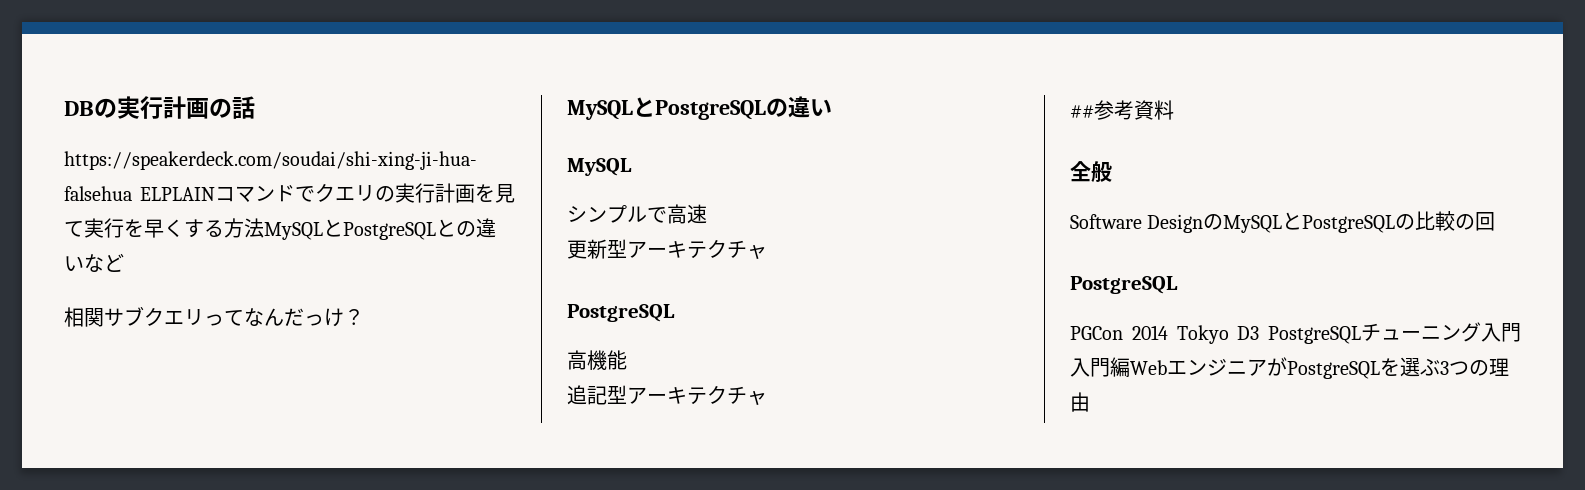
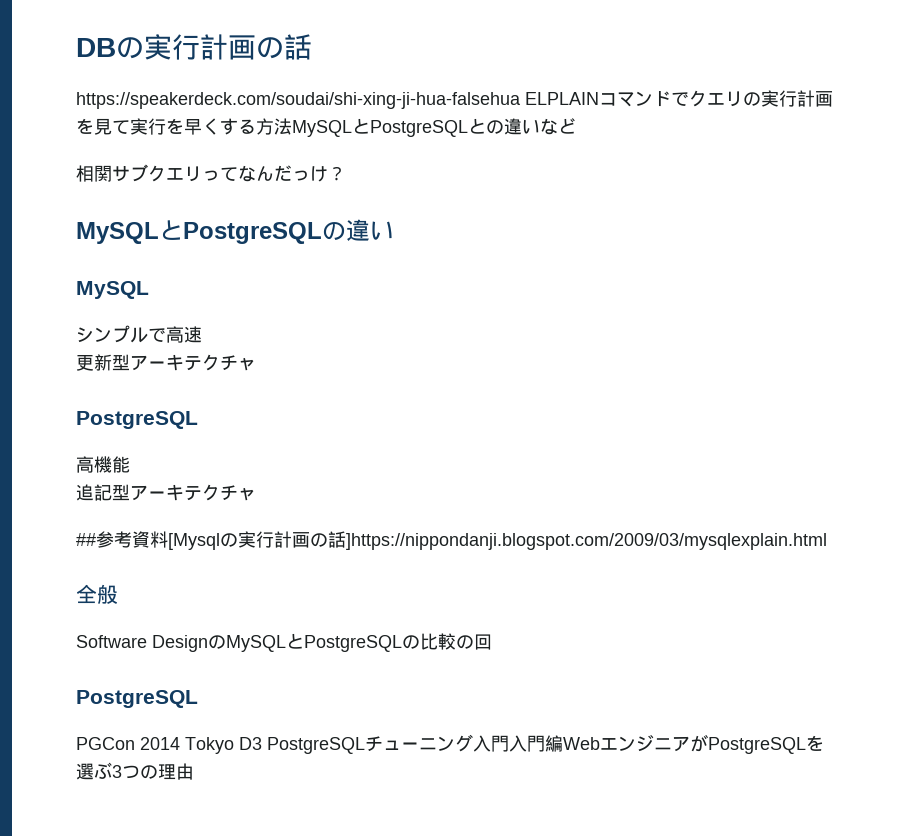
(1174, 110) none -> [168,531,827,550] [Mysqlの実行計画の話]https://nippondanji.blogspot.com/2009/03/mysqlexplain.html

